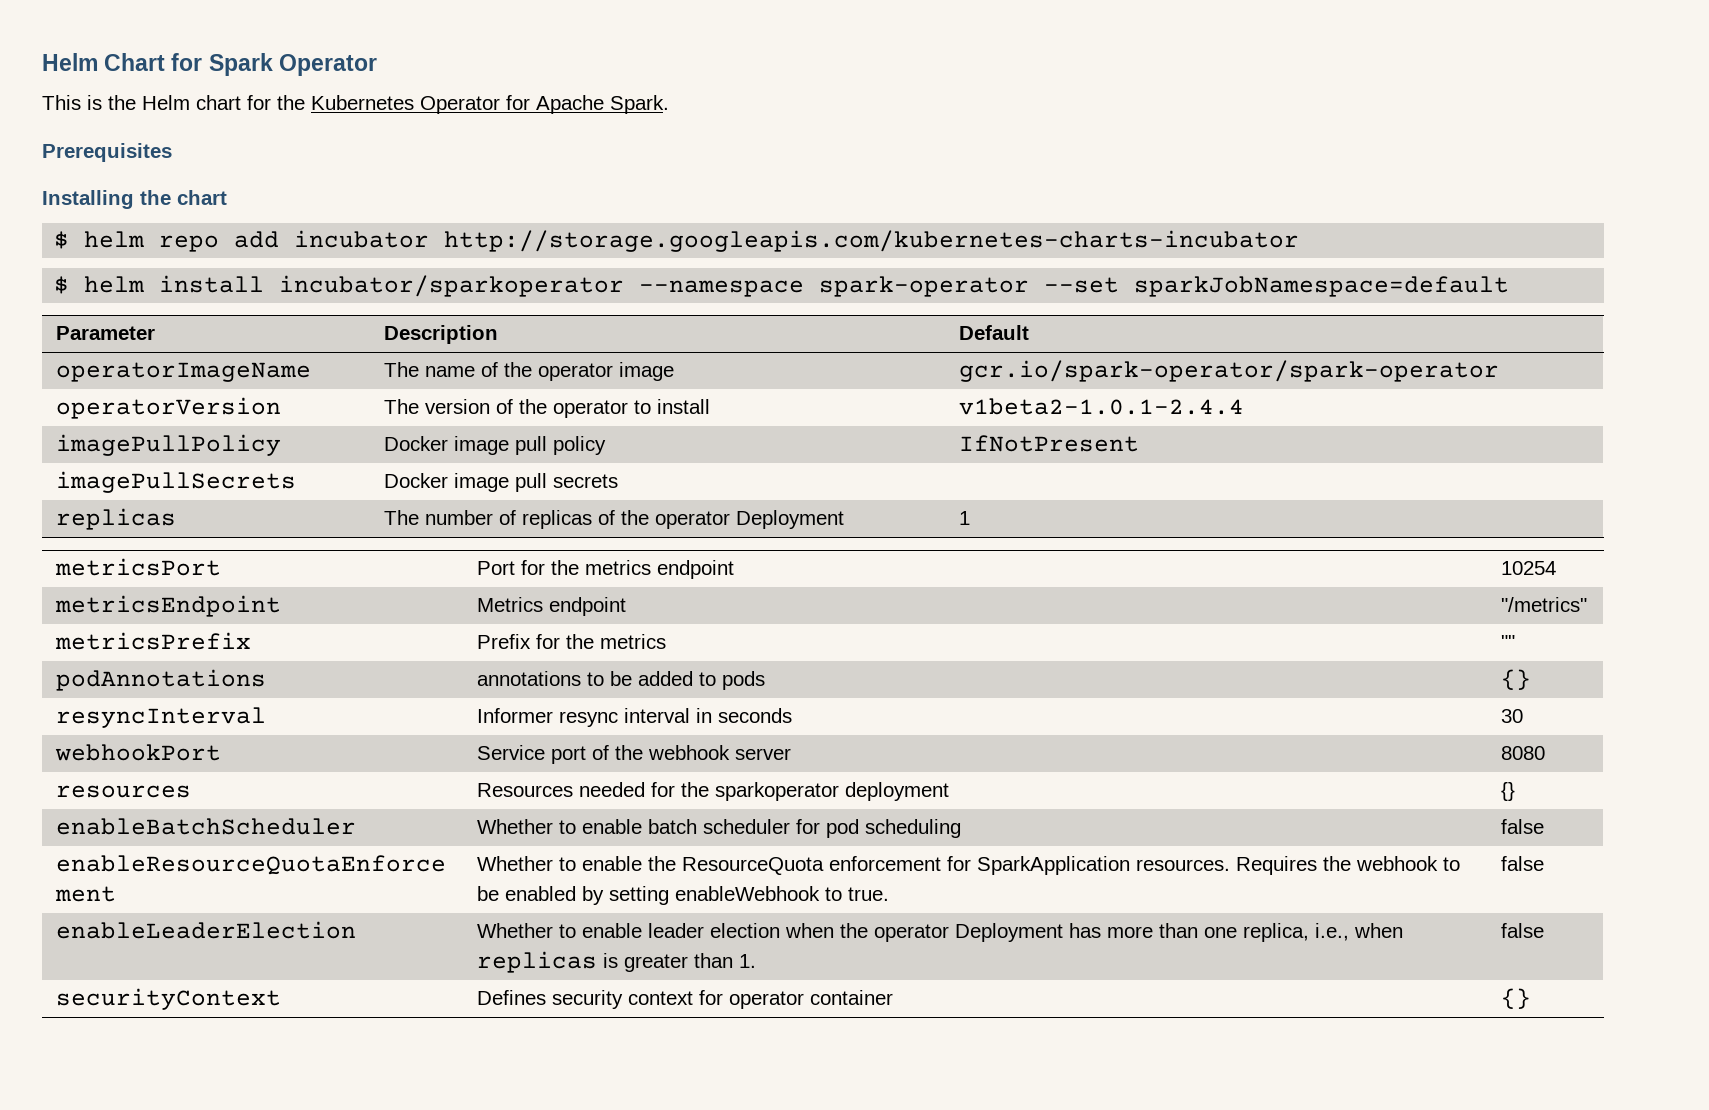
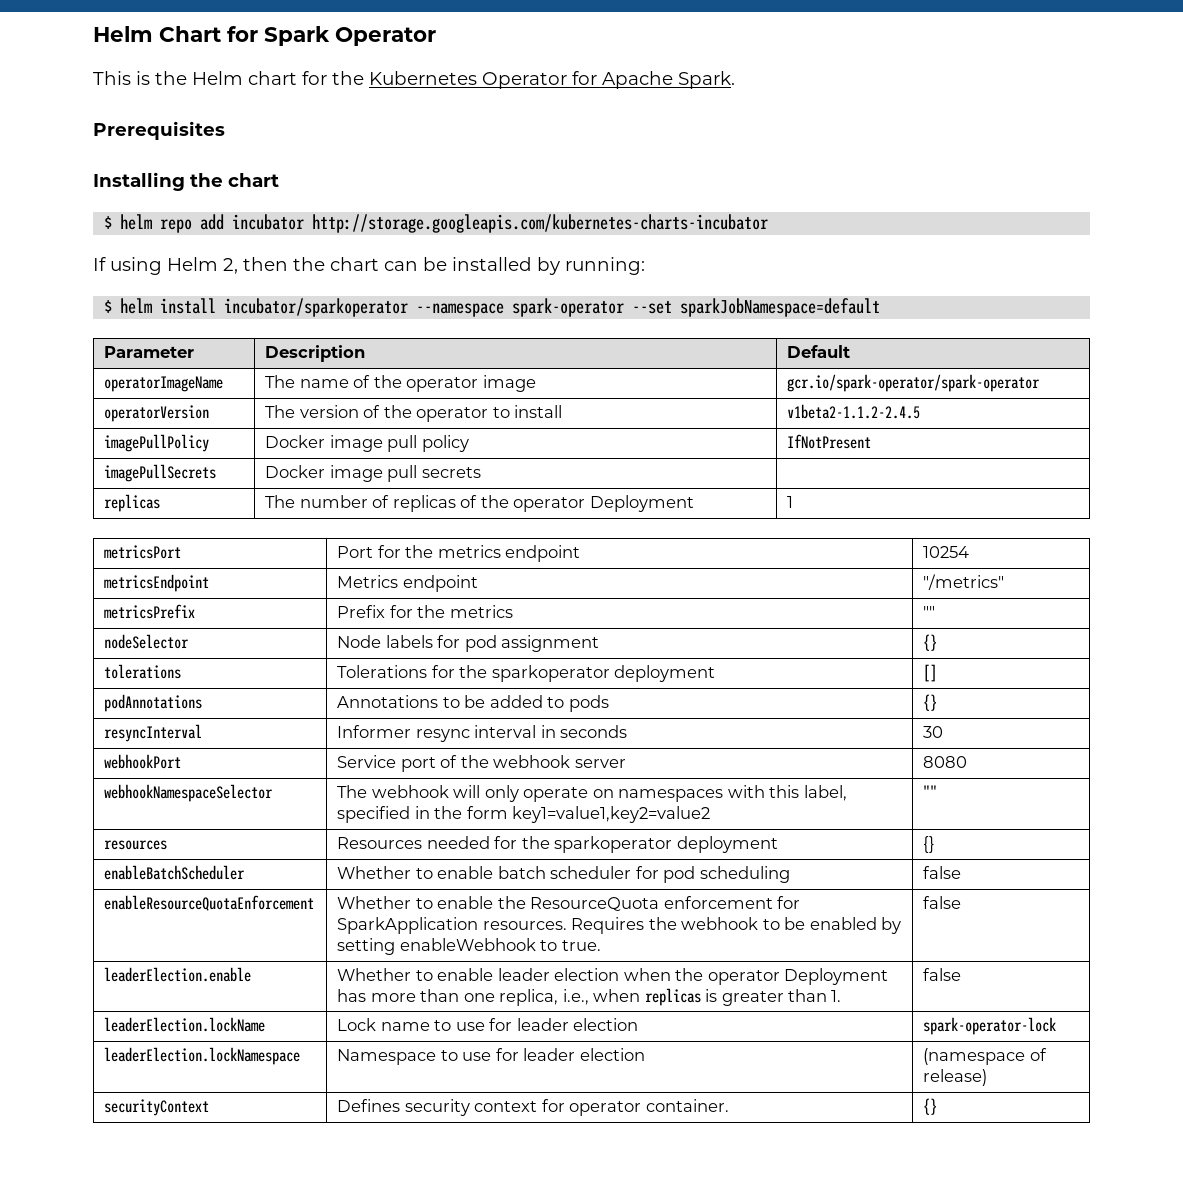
(1300, 241) none -> [93,257,645,275] // If using Helm 2, then the chart can be installed by running:
[959,398,1245,415] v1beta2-1.0.1-2.4.4 -> [787,404,921,419] v1beta2-1.1.2-2.4.5
(1516, 642) none -> [104,634,190,649] [337,635,600,652] [923,634,938,651] [104,664,182,679] [337,665,716,682] [923,664,938,682] // nodeSelector | Node labels for pod assignment | {} // tolerations | Tolerations for the sparkoperator deployment | []
[477,671,582,686] annotations -> [337,695,439,708] Annotations
(1546, 753) none -> [104,784,274,802] [337,785,847,802] [337,806,711,823] [923,785,938,798] // webhookNamespaceSelector | The webhook will only operate on namespaces with this label, specified in the form key1=value1,key2=value2 | ""
[56,921,357,939] enableLeaderElection -> [104,967,252,982] leaderElection.enable
(1545, 930) none -> [104,1017,266,1032] [337,1018,639,1031] [923,1017,1057,1035] [104,1047,301,1065] [337,1048,645,1065] [923,1048,1047,1065] [923,1069,988,1086] // leaderElection.lockName | Lock name to use for leader election | spark-operator-lock // leaderElection.lockNamespace | Namespace to use for leader election | (namespace of release)
[810,990,894,1005] container -> [645,1099,729,1112] container.

